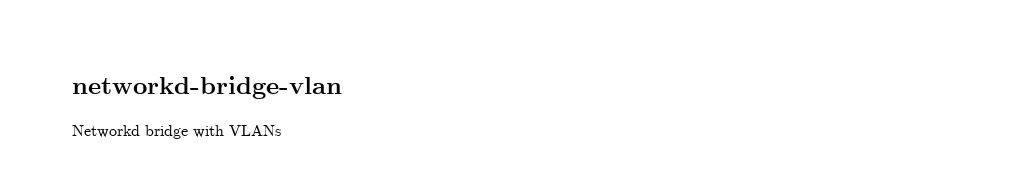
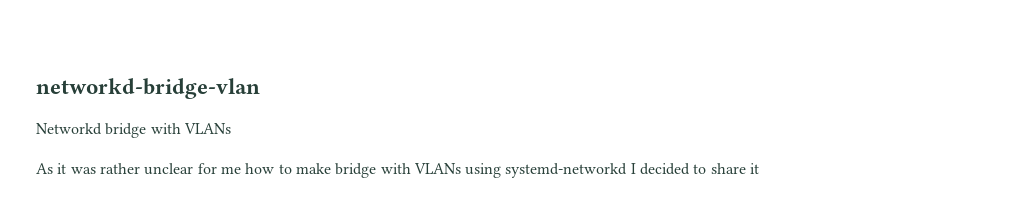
(281, 130) none -> [36,163,760,178] // As it was rather unclear for me how to make bridge with VLANs using systemd-networkd I decided to share it

